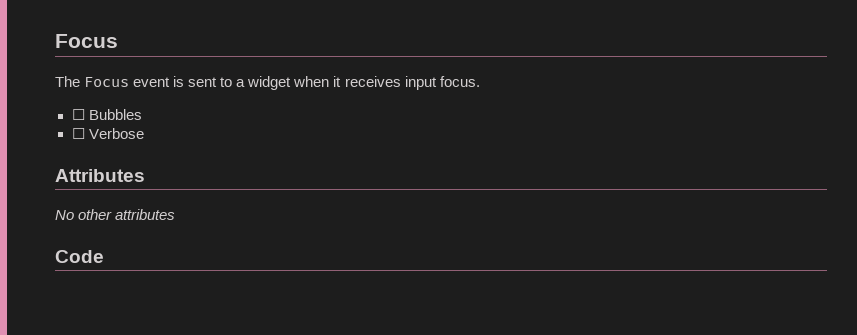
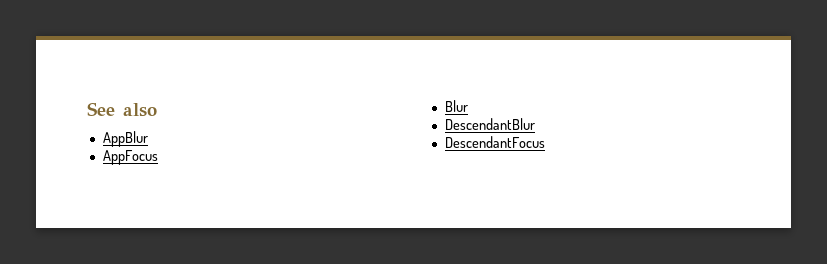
[55,34,118,48] [55,76,480,90] [71,109,142,120] [71,128,144,139] [55,169,145,182] [55,209,176,220] [55,250,104,263] Focus // The Focus event is sent to a widget when it receives input focus. // ☐ Bubbles // ☐ Verbose // Attributes // No other attributes // Code -> [87,102,157,117] [102,131,148,147] [102,150,158,165] [444,100,468,112] [444,118,535,130] [444,136,545,148] See also // AppBlur // AppFocus // Blur // DescendantBlur // DescendantFocus

